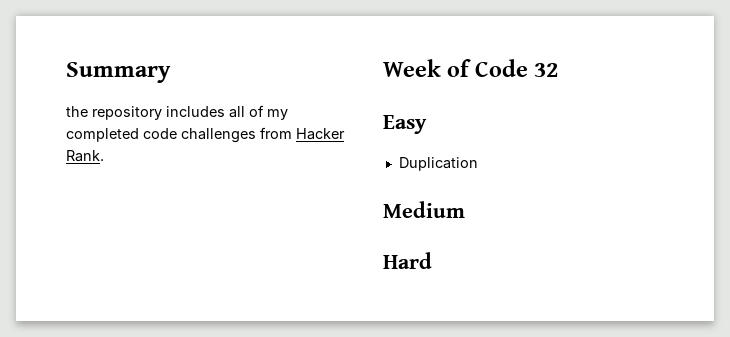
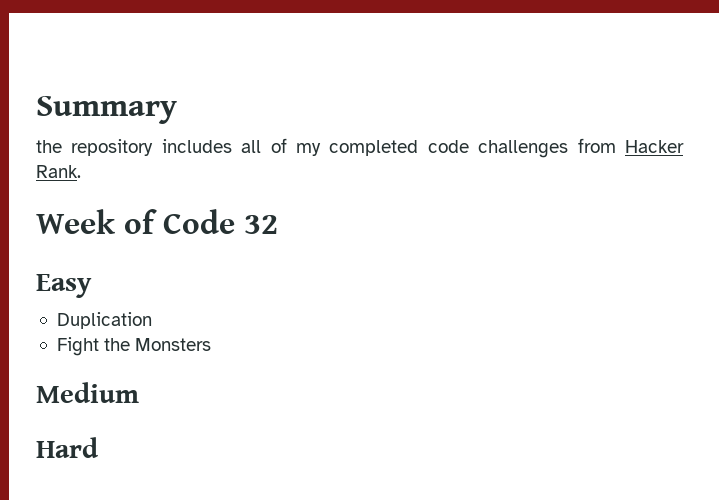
(478, 164) none -> [56,337,212,356] // Fight the Monsters

